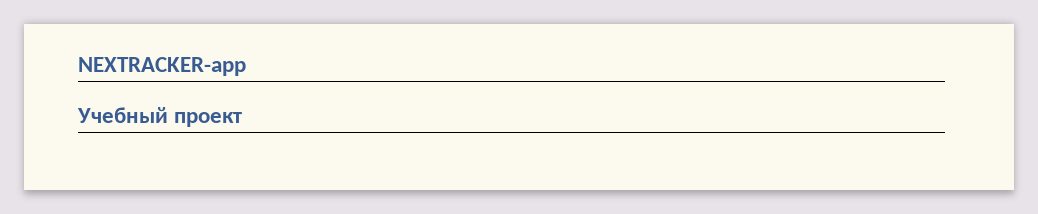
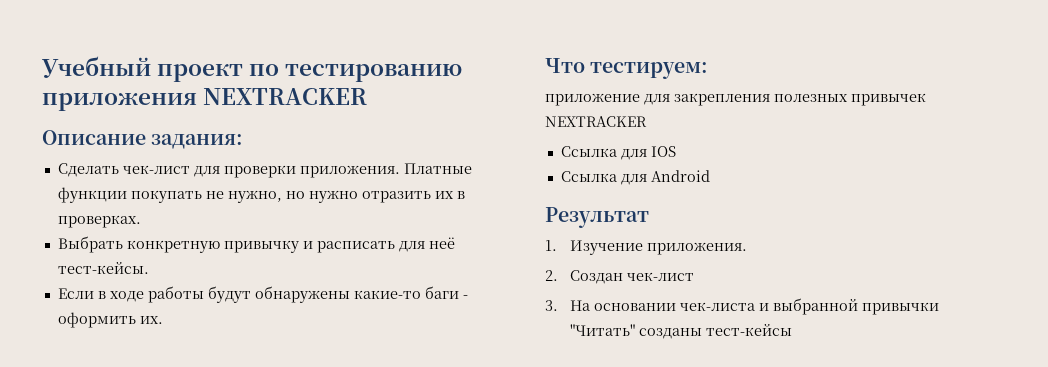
[78,57,246,76] NEXTRACKER-app // -> (42, 67) none
(243, 119) none -> [249,64,463,82] [42,88,368,111] [42,130,244,149] [57,163,472,178] [57,187,465,203] [57,215,141,228] [57,236,455,253] [57,262,149,274] [57,286,468,303] [57,312,163,328] [545,58,709,79] [545,93,926,106] [545,116,647,127] [560,146,676,160] [560,170,710,185] [545,207,649,228] [545,240,747,255] [545,270,694,284] [545,298,939,315] [569,324,792,339] по тестированию приложения NEXTRACKER // Описание задания: // Сделать чек-лист для проверки приложения. Платные функции покупать не нужно, но нужно отразить их в проверках. // Выбрать конкретную привычку и расписать для неё тест-кейсы. // Если в ходе работы будут обнаружены какие-то баги - оформить их. // Что тестируем: // приложение для закрепления полезных привычек NEXTRACKER // Ссылка для IOS // Ссылка для Android // Результат // 1. Изучение приложения. // 2. Создан чек-лист // 3. На основании чек-листа и выбранной привычки "Читать" созданы тест-кейсы

